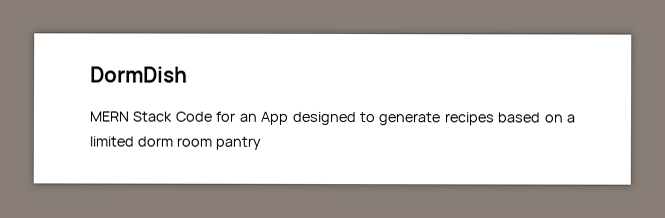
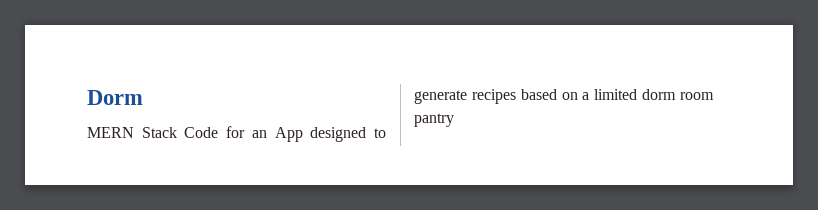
[90,66,188,83] DormDish -> [87,90,143,105] Dorm

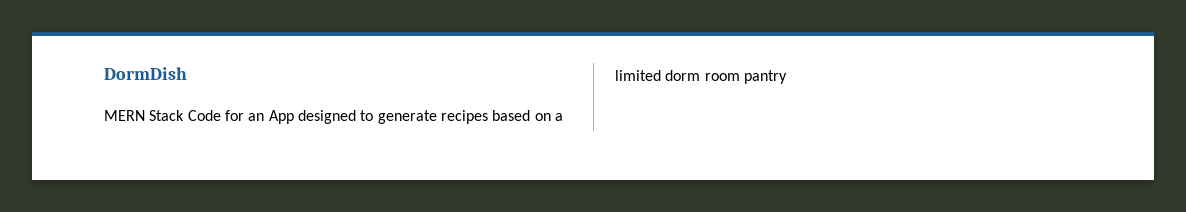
[87,90,143,105] Dorm -> [104,67,187,80] DormDish

